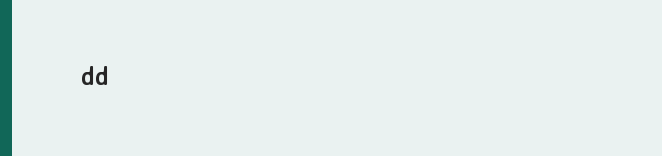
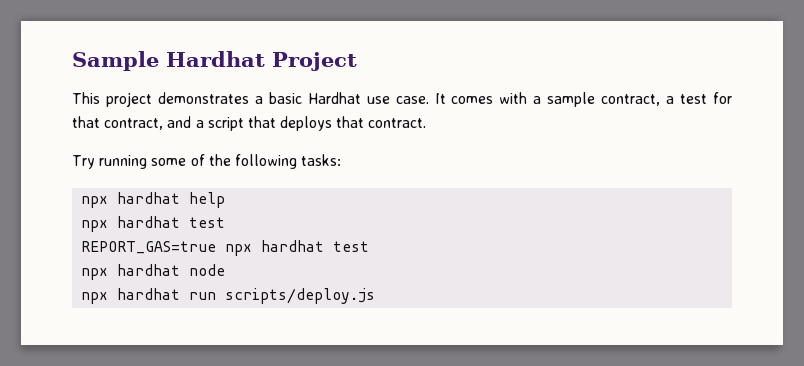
[81,66,109,85] dd -> [72,51,357,71] [72,92,732,107] [72,116,427,131] [72,154,342,169] [81,192,226,208] [81,216,226,232] [81,240,370,256] [81,264,226,280] [81,288,376,304] Sample Hardhat Project // This project demonstrates a basic Hardhat use case. It comes with a sample contract, a test for that contract, and a script that deploys that contract. // Try running some of the following tasks: // npx hardhat help // npx hardhat test // REPORT_GAS=true npx hardhat test // npx hardhat node // npx hardhat run scripts/deploy.js

